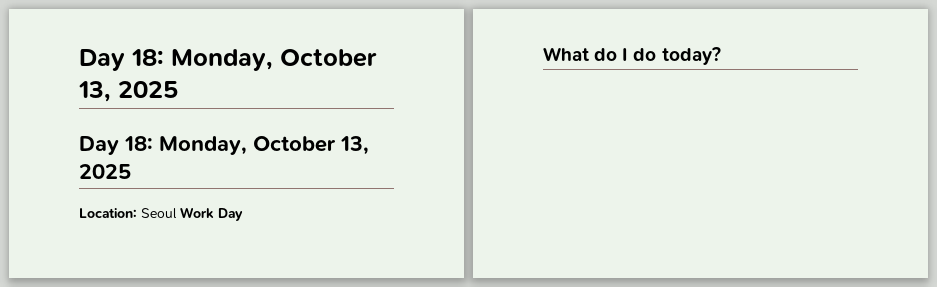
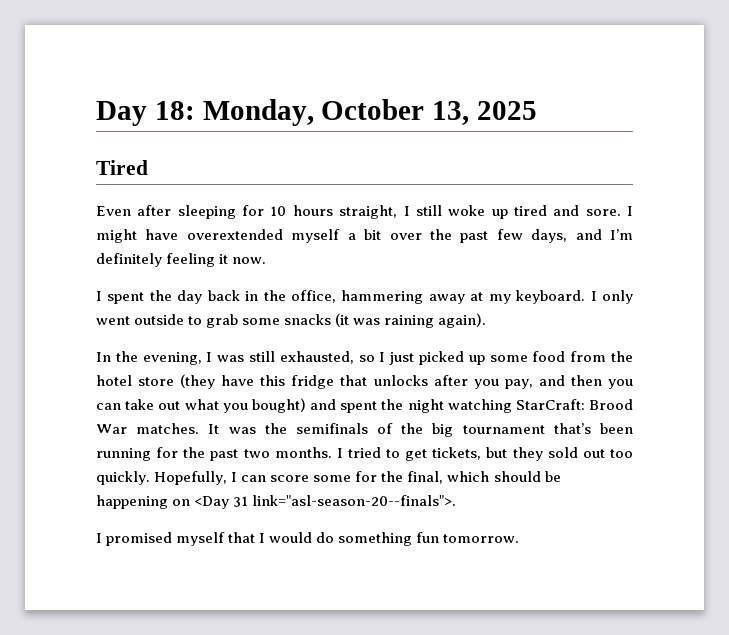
[79,49,377,71] [78,81,178,102] [79,136,369,155] [79,164,131,179] [79,207,243,221] [543,47,721,65] Day 18: Monday, October 13, 2025 // Day 18: Monday, October 13, 2025 // Location: Seoul Work Day // What do I do today? -> [96,99,538,126] [96,160,148,175] [96,205,633,219] [96,229,634,243] [96,253,267,267] [96,290,634,304] [96,313,487,328] [96,351,634,365] [96,374,634,389] [96,398,633,413] [96,423,633,437] [96,447,633,461] [96,471,561,485] [96,495,457,509] [96,532,520,546] Day 18: Monday, October 13, 2025 // Tired // Even after sleeping for 10 hours straight, I still woke up tired and sore. I might have overextended myself a bit over the past few days, and I’m definitely feeling it now. // I spent the day back in the office, hammering away at my keyboard. I only went outside to grab some snacks (it was raining again). // In the evening, I was still exhausted, so I just picked up some food from the hotel store (they have this fridge that unlocks after you pay, and then you can take out what you bought) and spent the night watching StarCraft: Brood War matches. It was the semifinals of the big tournament that’s been running for the past two months. I tried to get tickets, but they sold out too quickly. Hopefully, I can score some for the final, which should be happening on <Day 31 link="asl-season-20--finals">. // I promised myself that I would do something fun tomorrow.

